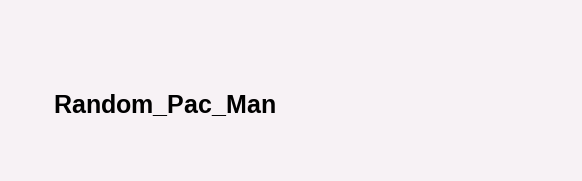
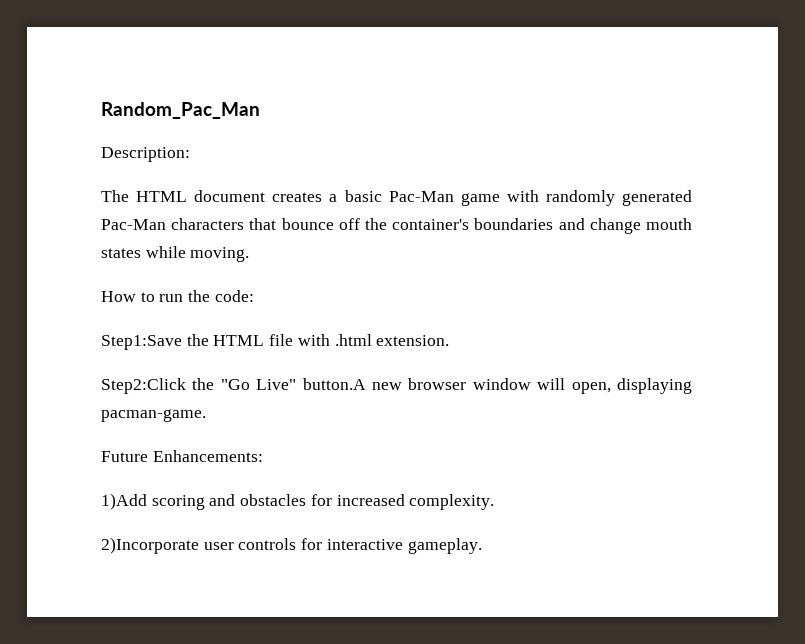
(276, 105) none -> [101,147,190,162] [101,190,693,206] [101,218,692,234] [101,246,250,262] [101,290,254,302] [101,334,450,350] [101,378,692,394] [101,409,206,422] [101,450,263,462] [101,493,495,510] [101,537,482,554] // Description: // The HTML document creates a basic Pac-Man game with randomly generated Pac-Man characters that bounce off the container's boundaries and change mouth states while moving. // How to run the code: // Step1:Save the HTML file with .html extension. // Step2:Click the "Go Live" button.A new browser window will open, displaying pacman-game. // Future Enhancements: // 1)Add scoring and obstacles for increased complexity. // 2)Incorporate user controls for interactive gameplay.

